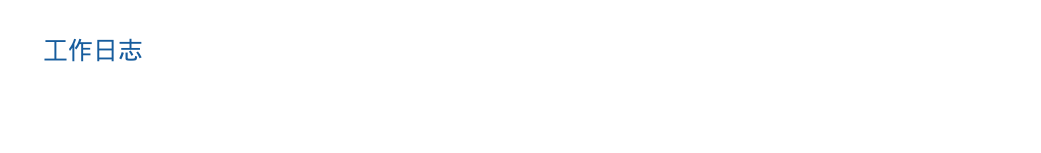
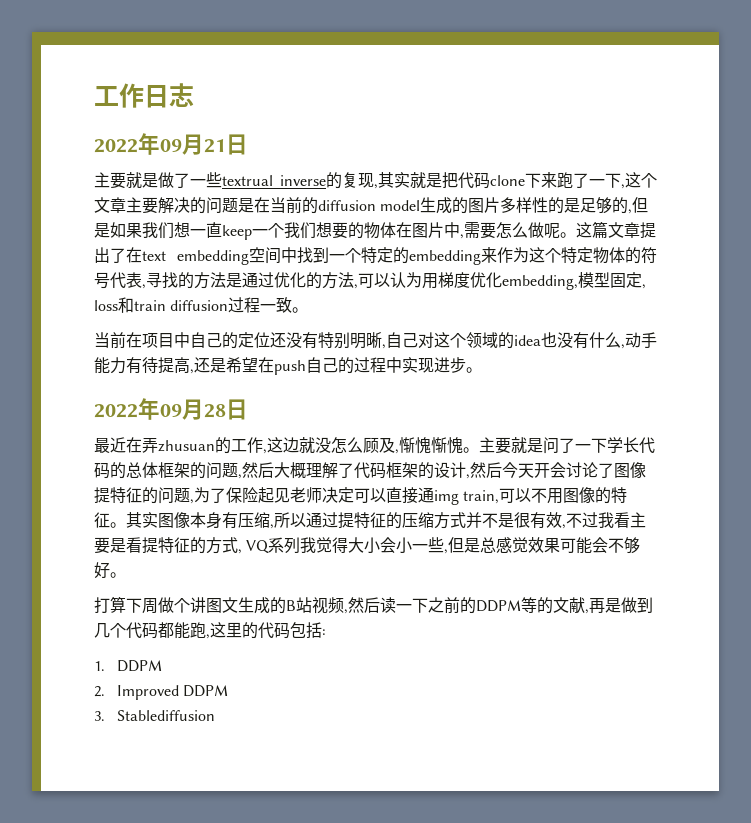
(143, 49) none -> [94,133,248,155] [94,172,657,189] [94,197,649,214] [94,221,656,240] [94,247,657,265] [94,272,646,290] [94,297,309,313] [94,332,657,349] [94,357,482,375] [94,398,248,420] [94,437,655,454] [94,462,646,479] [94,487,628,505] [94,512,646,529] [94,537,641,554] [94,562,126,579] [94,596,653,614] [94,622,326,639] [94,660,162,672] [94,685,228,700] [94,710,215,721] // 2022年09月21日 // 主要就是做了一些textrual inverse的复现,其实就是把代码clone下来跑了一下,这个文章主要解决的问题是在当前的diffusion model生成的图片多样性的是足够的,但是如果我们想一直keep一个我们想要的物体在图片中,需要怎么做呢。这篇文章提出了在text embedding空间中找到一个特定的embedding来作为这个特定物体的符号代表,寻找的方法是通过优化的方法,可以认为用梯度优化embedding,模型固定, loss和train diffusion过程一致。 // 当前在项目中自己的定位还没有特别明晰,自己对这个领域的idea也没有什么,动手能力有待提高,还是希望在push自己的过程中实现进步。 // 2022年09月28日 // 最近在弄zhusuan的工作,这边就没怎么顾及,惭愧惭愧。主要就是问了一下学长代码的总体框架的问题,然后大概理解了代码框架的设计,然后今天开会讨论了图像提特征的问题,为了保险起见老师决定可以直接通img train,可以不用图像的特征。其实图像本身有压缩,所以通过提特征的压缩方式并不是很有效,不过我看主要是看提特征的方式, VQ系列我觉得大小会小一些,但是总感觉效果可能会不够好。 // 打算下周做个讲图文生成的B站视频,然后读一下之前的DDPM等的文献,再是做到几个代码都能跑,这里的代码包括: // 1. DDPM // 2. Improved DDPM // 3. Stablediffusion

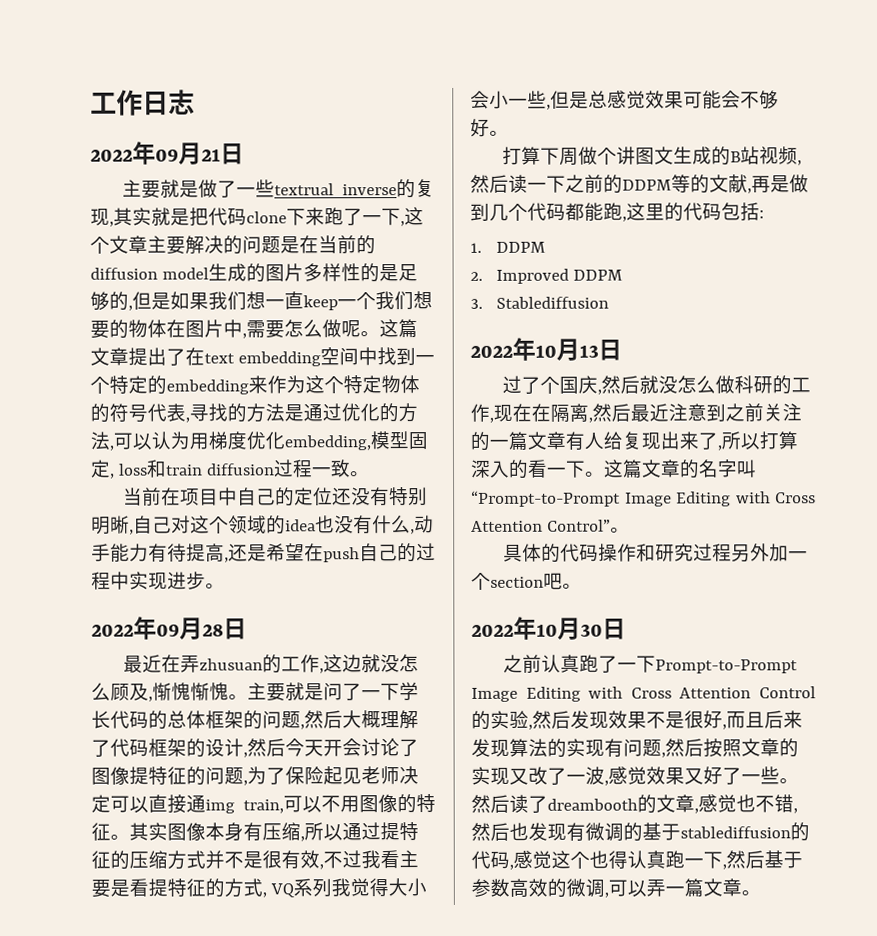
(215, 715) none -> [470,337,622,361] [501,375,811,395] [470,403,802,423] [470,431,798,451] [470,459,757,479] [471,490,816,507] [471,519,630,533] [502,543,808,563] [471,572,582,590] [471,616,626,640] [502,654,798,674] [471,686,816,702] [471,710,803,730] [471,738,799,758] [471,766,799,786] [471,794,798,814] [471,822,810,842] [471,850,803,870] [471,878,761,898] // 2022年10月13日 // 过了个国庆,然后就没怎么做科研的工作,现在在隔离,然后最近注意到之前关注的一篇文章有人给复现出来了,所以打算深入的看一下。这篇文章的名字叫“Prompt-to-Prompt Image Editing with Cross Attention Control”。 // 具体的代码操作和研究过程另外加一个section吧。 // 2022年10月30日 // 之前认真跑了一下Prompt-to-Prompt Image Editing with Cross Attention Control的实验,然后发现效果不是很好,而且后来发现算法的实现有问题,然后按照文章的实现又改了一波,感觉效果又好了一些。然后读了dreambooth的文章,感觉也不错,然后也发现有微调的基于stablediffusion的代码,感觉这个也得认真跑一下,然后基于参数高效的微调,可以弄一篇文章。

